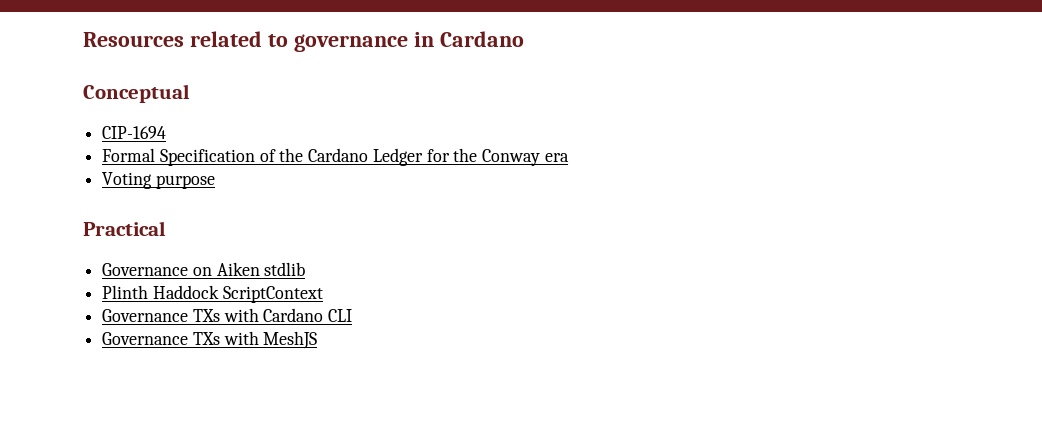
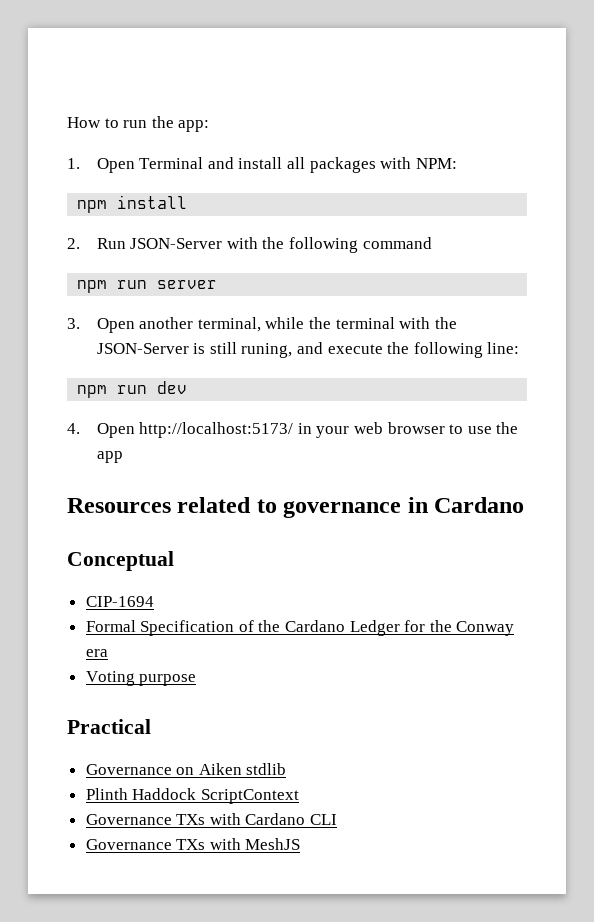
(83, 39) none -> [67,116,210,132] [67,157,457,173] [77,195,188,213] [67,237,432,253] [77,280,218,293] [67,317,457,333] [96,342,520,358] [77,381,188,398] [67,422,519,438] [96,451,123,463] How to run the app: // 1. Open Terminal and install all packages with NPM: // npm install // 2. Run JSON-Server with the following command // npm run server // 3. Open another terminal, while the terminal with the JSON-Server is still runing, and execute the following line: // npm run dev // 4. Open http://localhost:5173/ in your web browser to use the app //

